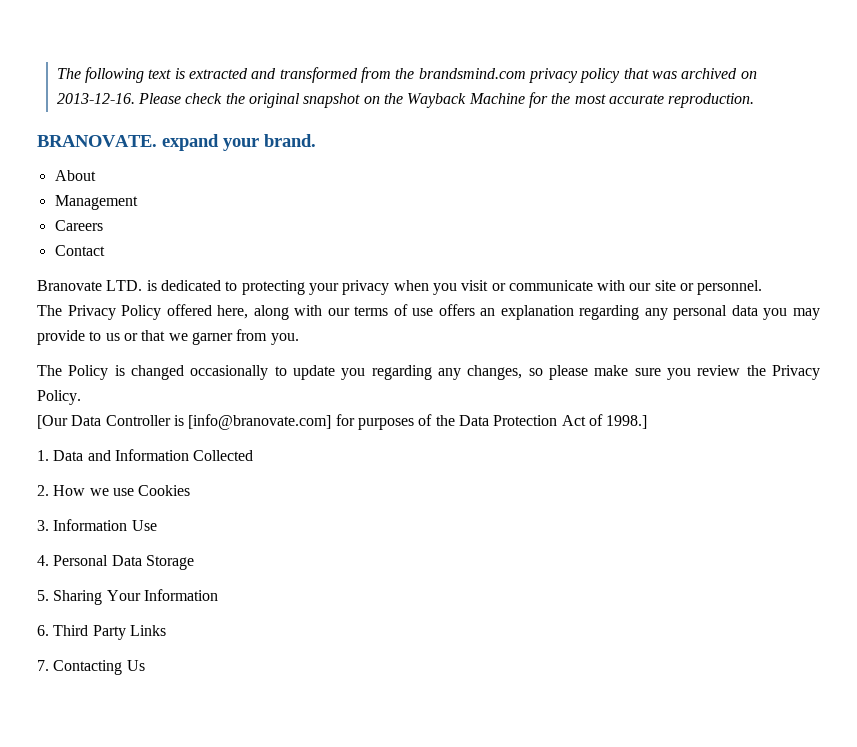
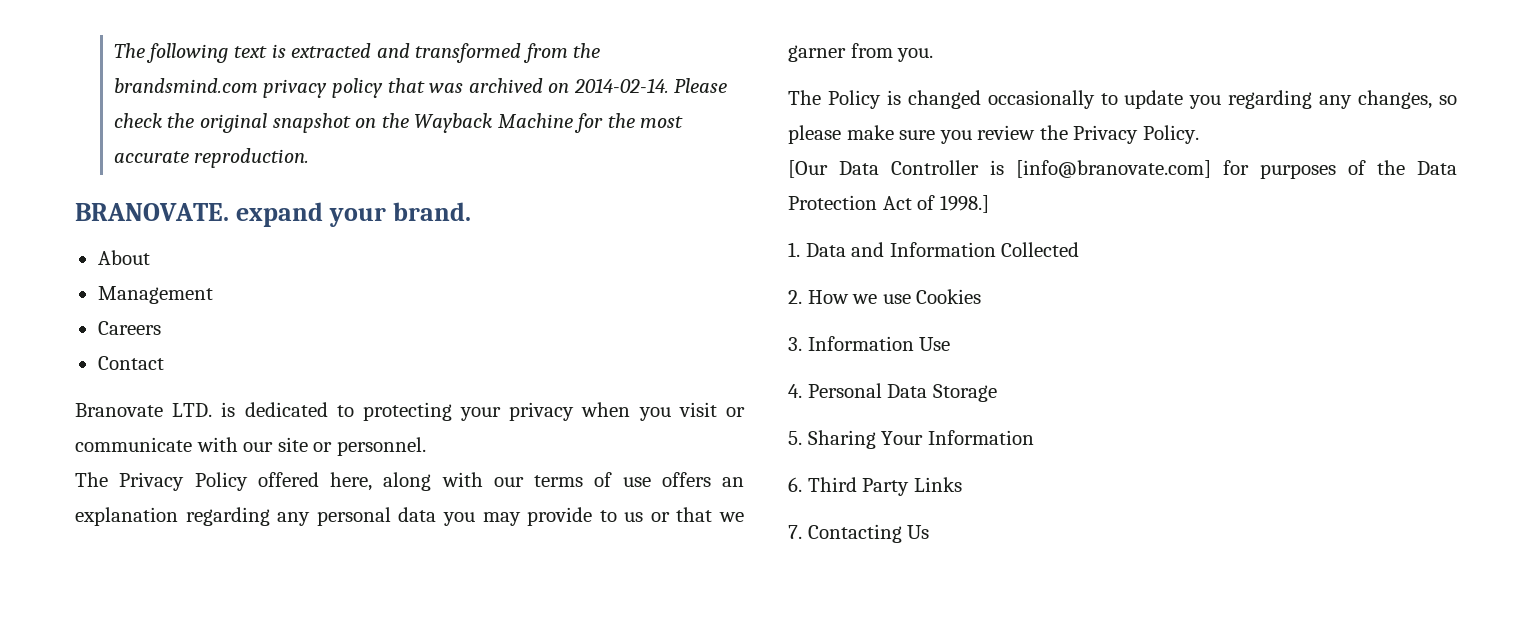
[56,93,135,104] 2013-12-16. -> [573,78,669,93] 2014-02-14.

